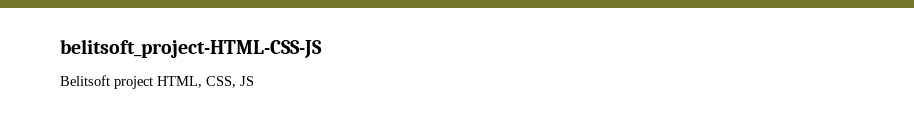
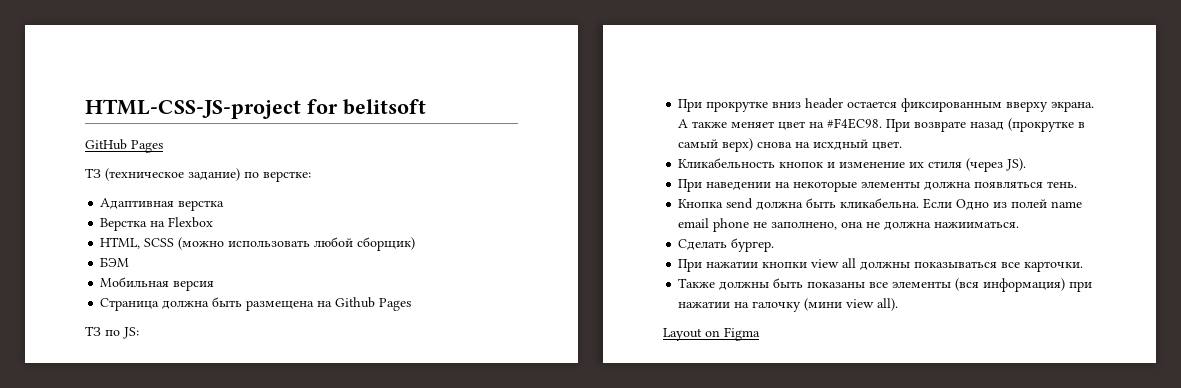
[60,39,322,58] [60,75,254,89] belitsoft_project-HTML-CSS-JS // Belitsoft project HTML, CSS, JS -> [85,99,426,119] [85,139,163,153] [85,168,311,182] [100,198,225,211] [100,217,214,231] [100,237,416,251] [100,257,130,267] [100,277,215,291] [100,297,412,311] [85,326,139,339] [678,98,1095,112] [678,118,1086,132] [678,138,903,152] [678,158,1027,172] [678,179,1078,192] [678,198,1083,210] [678,218,1020,232] [678,238,775,252] [678,258,1084,272] [678,278,1093,292] [678,298,899,312] [663,327,760,341] HTML-CSS-JS-project for belitsoft // GitHub Pages // ТЗ (техническое задание) по верстке: // Адаптивная верстка // Верстка на Flexbox // HTML, SCSS (можно использовать любой сборщик) // БЭМ // Мобильная версия // Страница должна быть размещена на Github Pages // ТЗ по JS: // При прокрутке вниз header остается фиксированным вверху экрана. А также меняет цвет на #F4EC98. При возврате назад (прокрутке в самый верх) снова на исхдный цвет. // Кликабельность кнопок и изменение их стиля (через JS). // При наведении на некоторые элементы должна появляться тень. // Кнопка send должна быть кликабельна. Если Одно из полей name email phone не заполнено, она не должна нажииматься. // Сделать бургер. // При нажатии кнопки view all должны показываться все карточки. // Также должны быть показаны все элементы (вся информация) при нажатии на галочку (мини view all). // Layout on Figma

